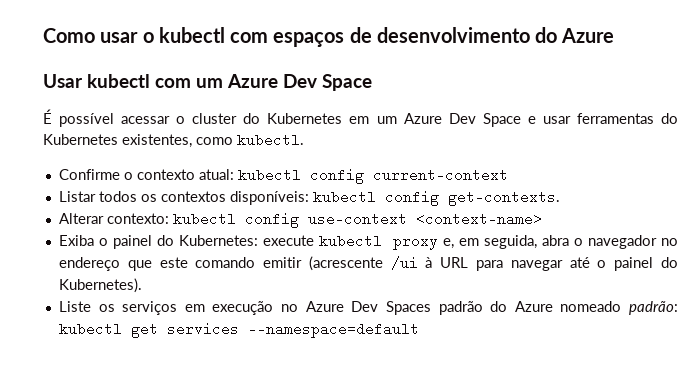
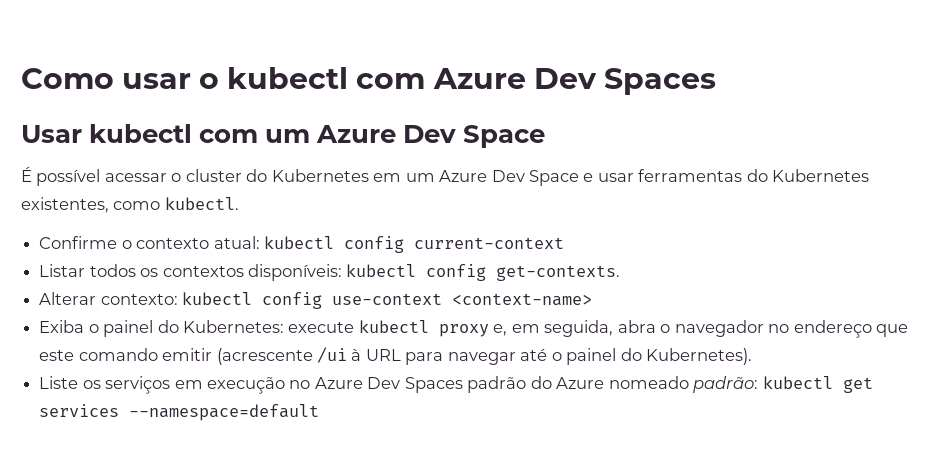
[273,27,615,47] espaços de desenvolvimento do Azure -> [432,68,716,95] Azure Dev Spaces

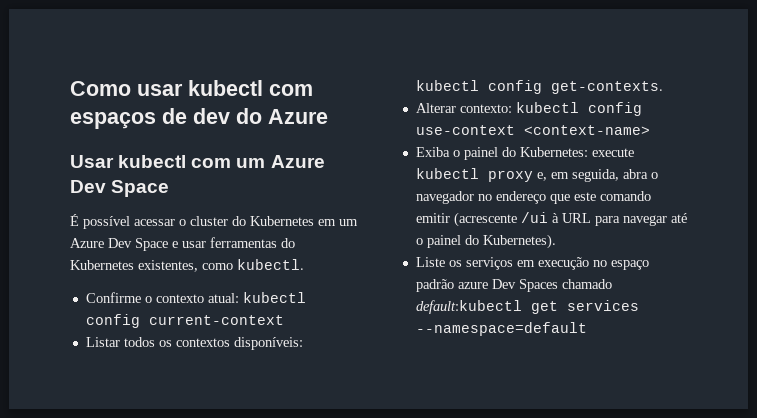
[199,67,716,95] o kubectl com Azure Dev Spaces -> [188,80,313,96] [70,108,328,129] kubectl com espaços de dev do Azure
[314,376,833,393] Azure Dev Spaces padrão do Azure nomeado padrão: kubectl -> [610,260,649,270] [415,279,612,292] [415,300,522,314] espaço padrão azure Dev Spaces chamado default:kubectl

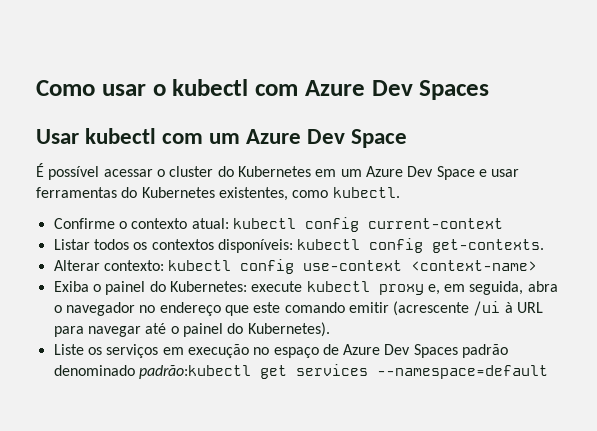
[188,80,313,96] [70,108,328,129] kubectl com espaços de dev do Azure -> [152,79,490,100] o kubectl com Azure Dev Spaces
[415,279,612,292] [415,300,522,314] padrão azure Dev Spaces chamado default:kubectl -> [322,344,509,358] [53,365,251,379] de Azure Dev Spaces padrão denominado padrão:kubectl

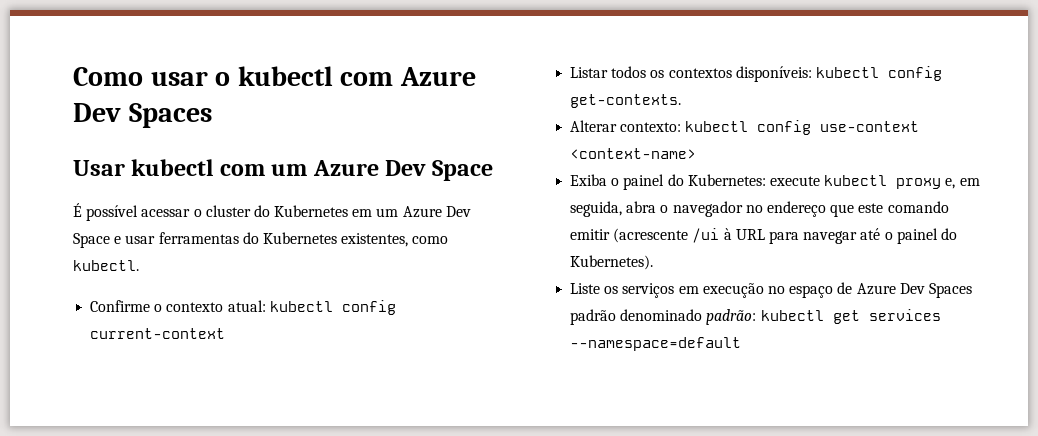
[138,365,251,379] padrão:kubectl -> [706,309,824,325] padrão: kubectl

